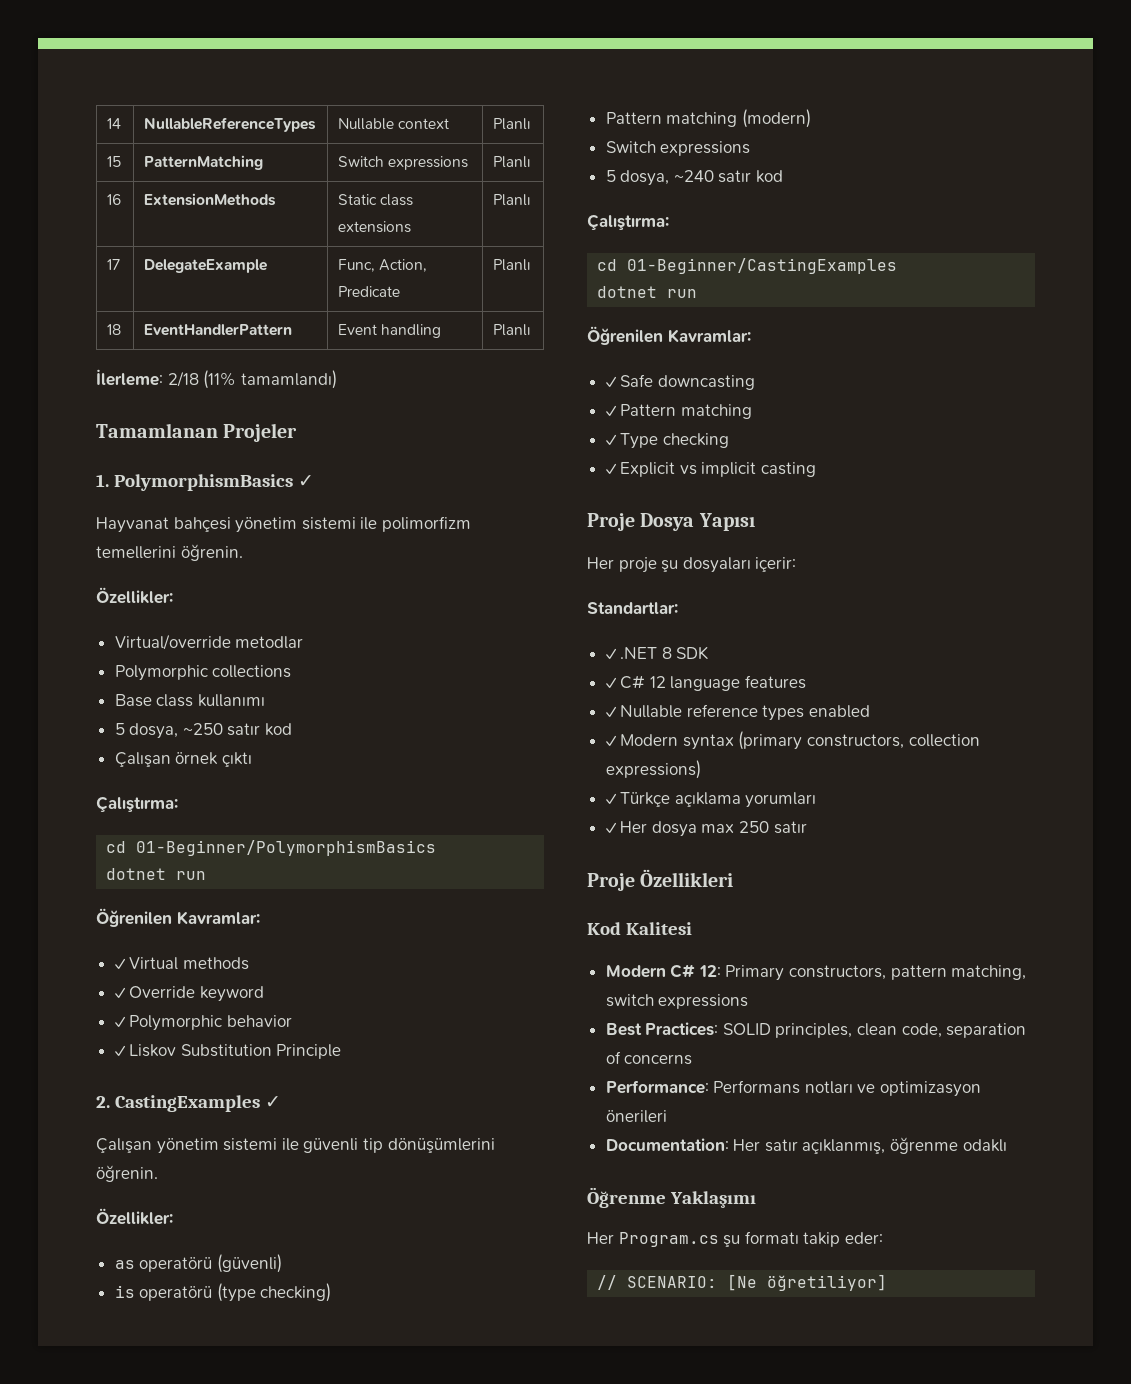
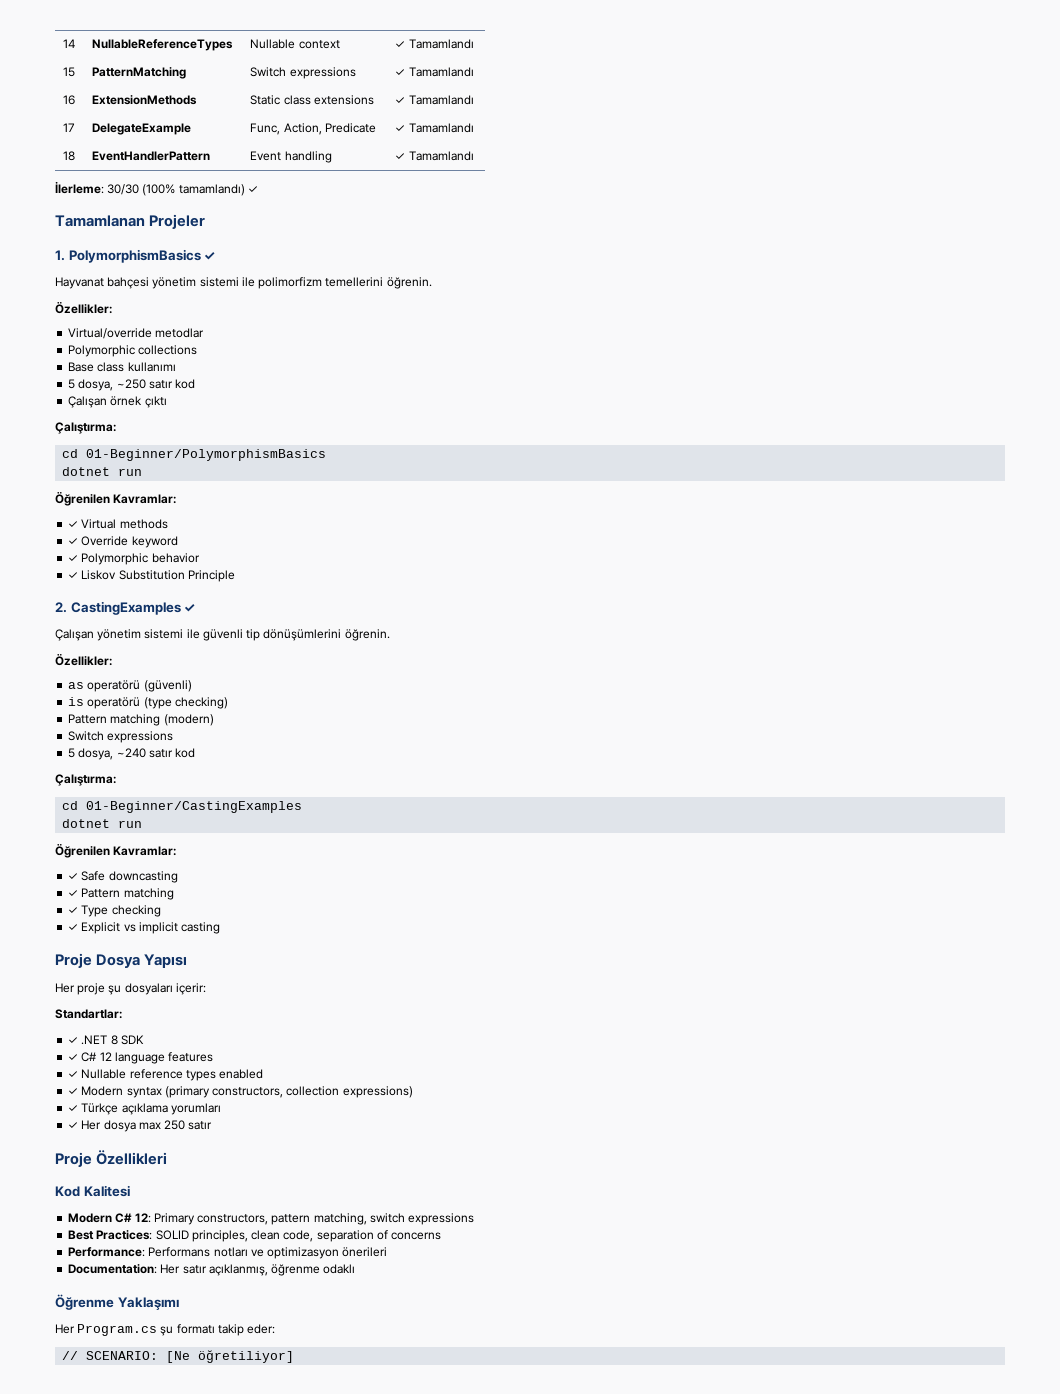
[493,118,531,130] Planlı -> [395,39,474,49] ✓ Tamamlandı
[493,156,531,168] Planlı -> [395,67,474,77] ✓ Tamamlandı
[493,194,531,206] Planlı -> [395,95,474,105] ✓ Tamamlandı
[493,259,531,271] Planlı -> [395,123,474,133] ✓ Tamamlandı
[493,324,531,336] Planlı -> [395,151,474,161] ✓ Tamamlandı
[167,370,237,389] 2/18 (11% -> [107,184,176,196] 30/30 (100%
(337, 379) none -> [247,186,258,193] ✓

